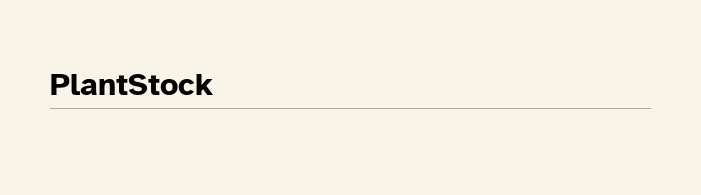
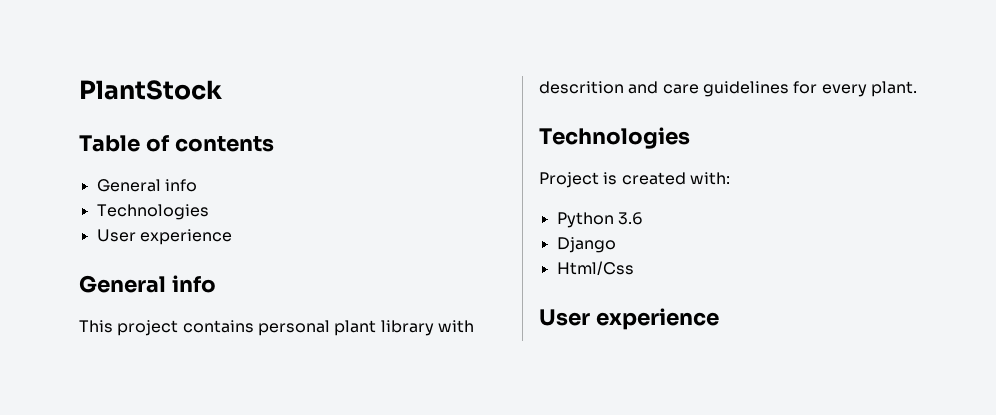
(214, 84) none -> [79,135,274,152] [96,179,197,192] [96,204,209,220] [96,229,232,245] [79,275,216,293] [79,320,474,336] [539,81,917,97] [539,127,690,149] [539,172,730,188] [556,212,643,228] [556,237,616,253] [556,261,634,275] [539,308,719,330] // Table of contents // General info // Technologies // User experience // General info // This project contains personal plant library with descrition and care guidelines for every plant. // Technologies // Project is created with: // Python 3.6 // Django // Html/Css // User experience

